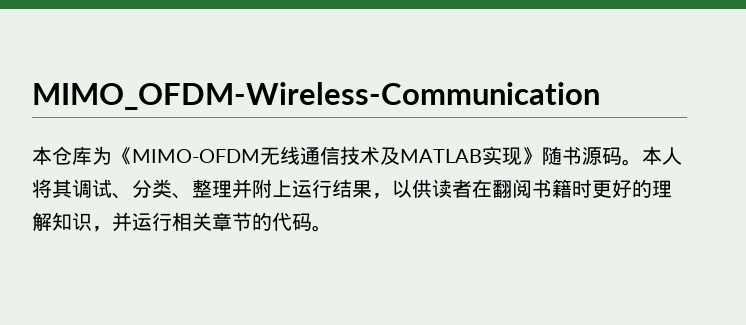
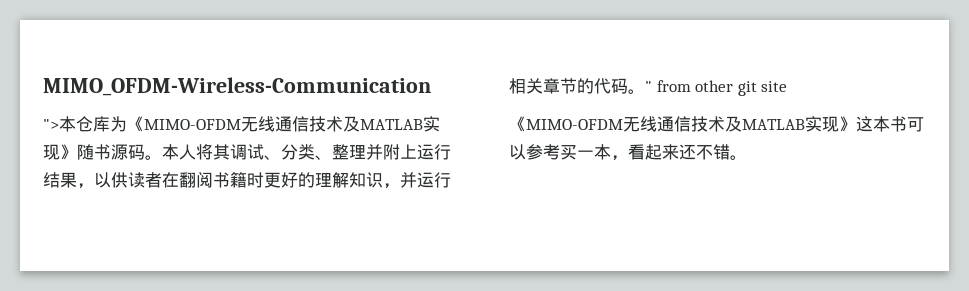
(600, 96) none -> [43,119,59,130] ">
(332, 228) none -> [645,80,788,96] [509,116,924,132] [509,144,747,161] " from other git site // 《MIMO-OFDM无线通信技术及MATLAB实现》这本书可以参考买一本，看起来还不错。

